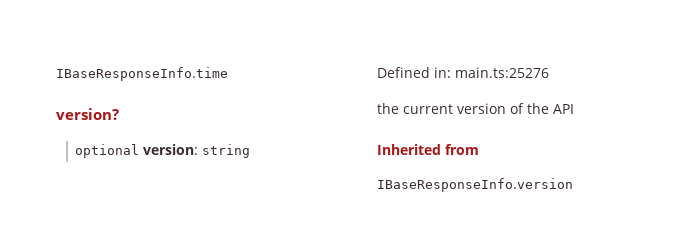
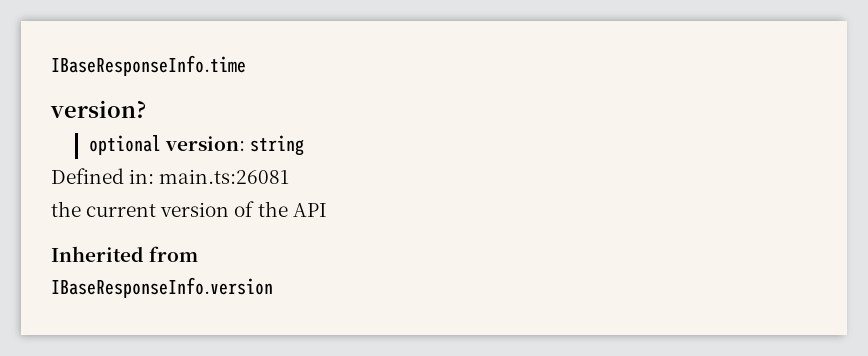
[455,67,549,78] main.ts:25276 -> [159,169,290,184] main.ts:26081

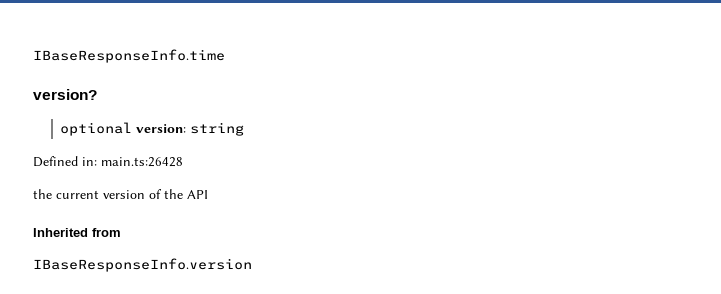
[159,169,290,184] main.ts:26081 -> [101,157,183,167] main.ts:26428

